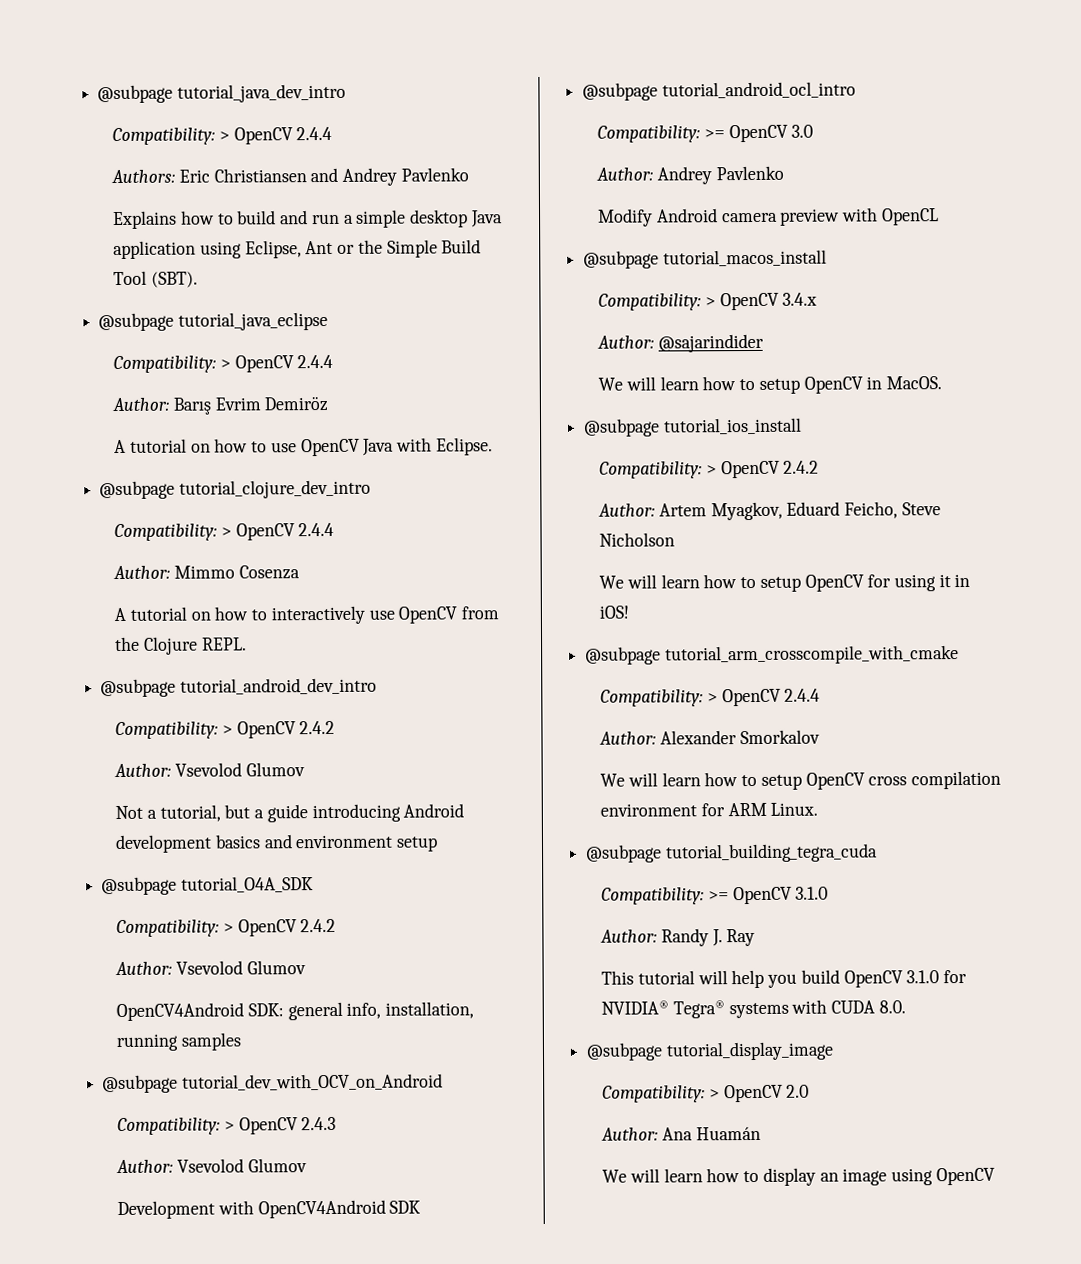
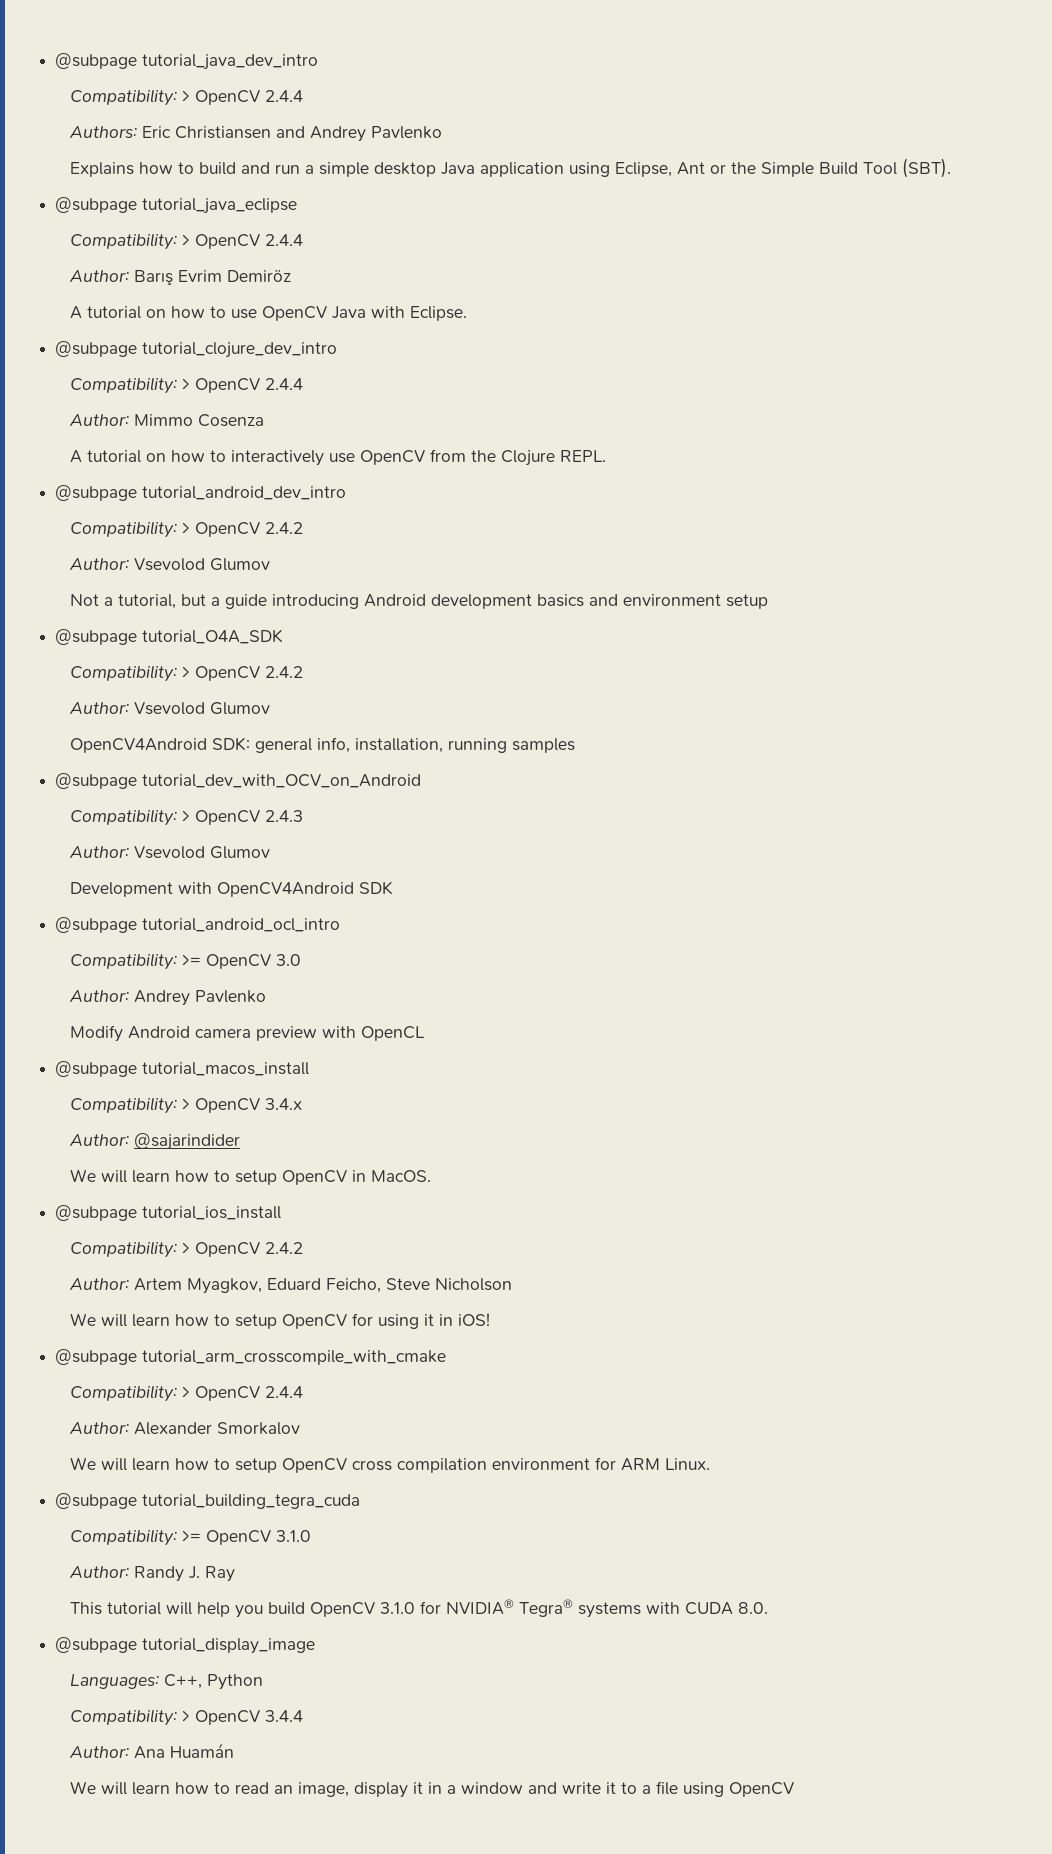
[602,1084,810,1103] // Compatibility: > OpenCV 2.0 -> [70,1674,264,1690] [70,1709,304,1726] // Languages: C++, Python // Compatibility: > OpenCV 3.4.4
[762,1167,888,1186] display an image -> [235,1781,679,1798] read an image, display it in a window and write it to a file

